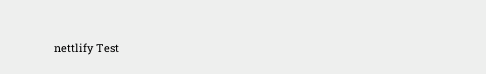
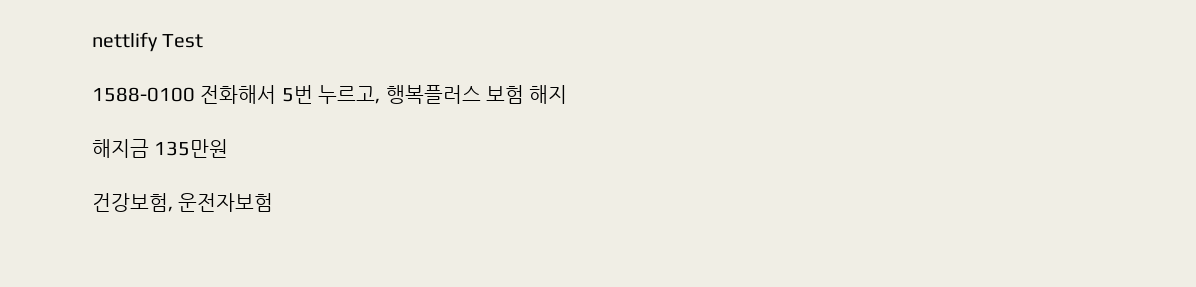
(119, 48) none -> [92,85,568,104] [92,139,229,158] [92,193,274,212] // 1588-0100 전화해서 5번 누르고, 행복플러스 보험 해지 // 해지금 135만원 // 건강보험, 운전자보험

